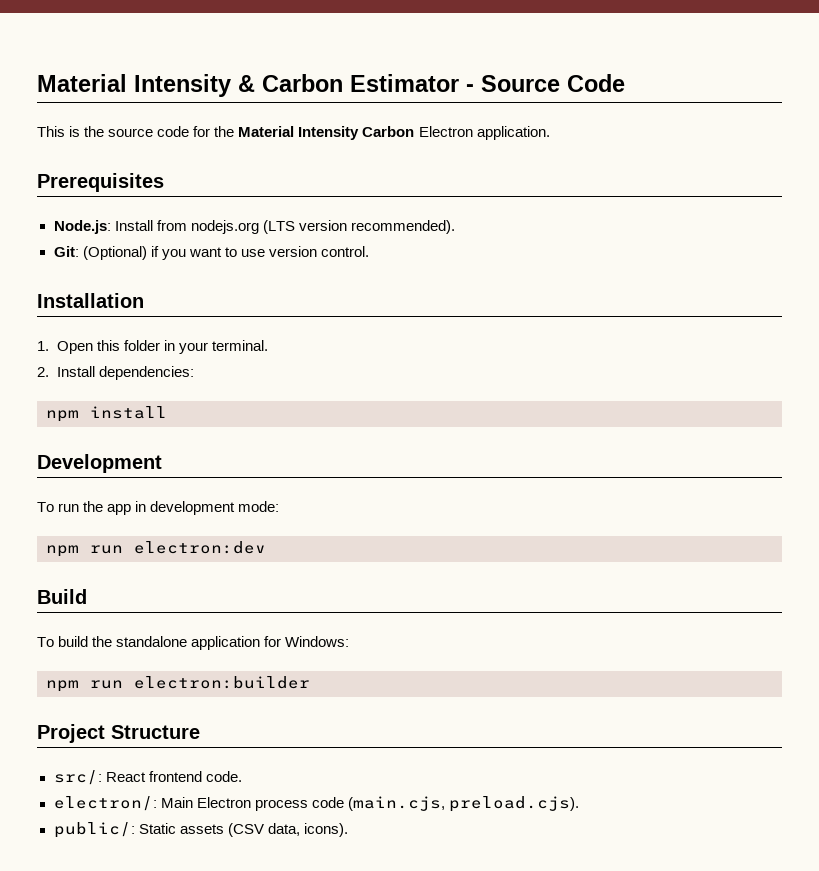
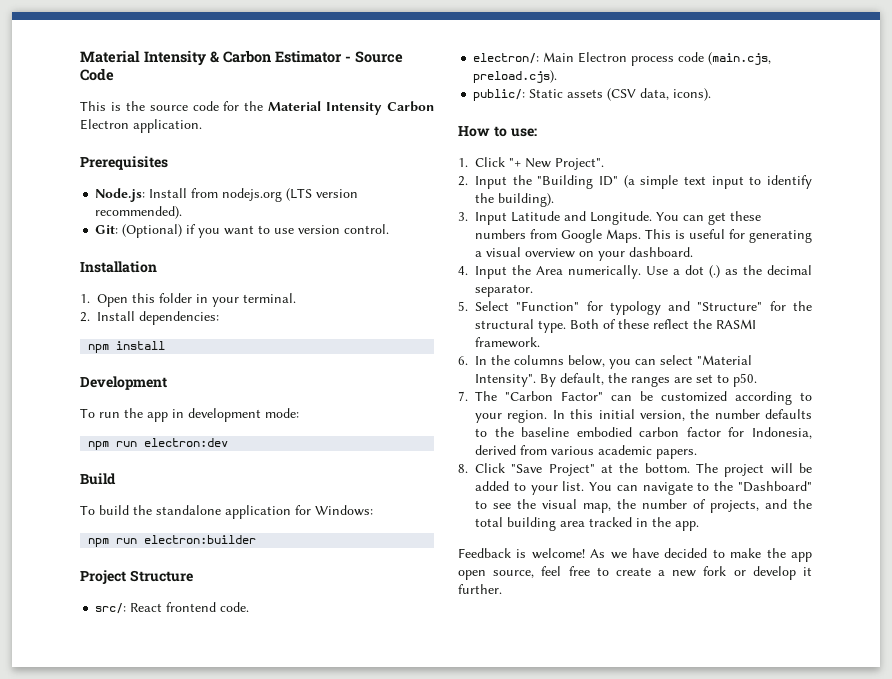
(348, 830) none -> [458,126,537,137] [458,157,604,170] [458,175,812,189] [475,193,554,207] [458,211,761,225] [475,229,812,243] [475,247,693,261] [458,265,812,279] [475,284,533,297] [458,301,812,315] [475,319,756,333] [475,337,540,348] [458,355,752,369] [475,373,757,387] [458,391,812,405] [475,409,812,423] [475,427,812,439] [475,445,697,459] [458,463,812,477] [475,481,812,495] [475,499,812,513] [475,517,699,531] [458,548,812,562] [458,566,812,580] [458,584,502,594] // How to use: // 1. Click "+ New Project". // 2. Input the "Building ID" (a simple text input to identify the building). // 3. Input Latitude and Longitude. You can get these numbers from Google Maps. This is useful for generating a visual overview on your dashboard. // 4. Input the Area numerically. Use a dot (.) as the decimal separator. // 5. Select "Function" for typology and "Structure" for the structural type. Both of these reflect the RASMI framework. // 6. In the columns below, you can select "Material Intensity". By default, the ranges are set to p50. // 7. The "Carbon Factor" can be customized according to your region. In this initial version, the number defaults to the baseline embodied carbon factor for Indonesia, derived from various academic papers. // 8. Click "Save Project" at the bottom. The project will be added to your list. You can navigate to the "Dashboard" to see the visual map, the number of projects, and the total building area tracked in the app. // Feedback is welcome! As we have decided to make the app open source, feel free to create a new fork or develop it further.

